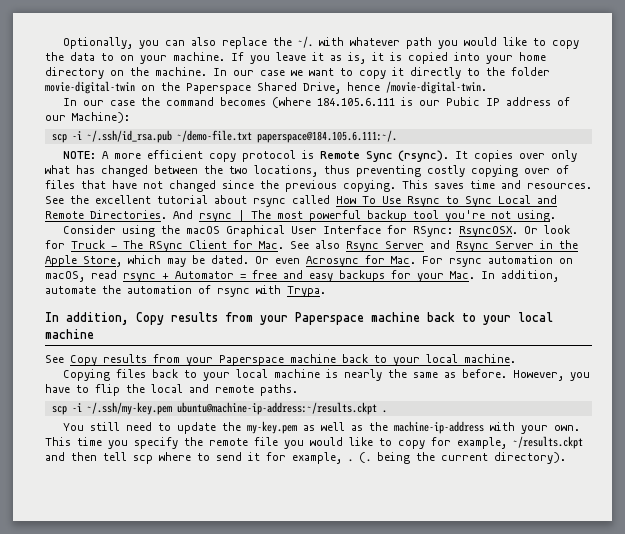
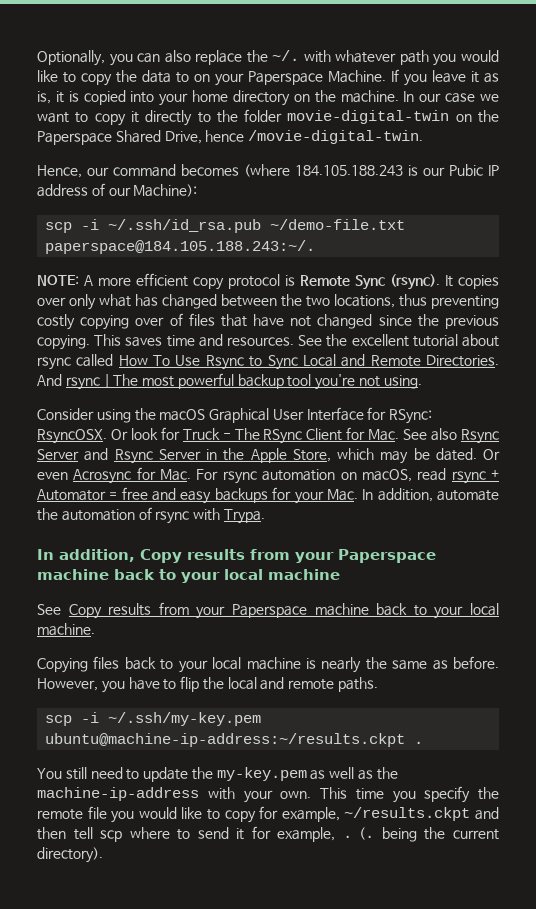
[173,52,225,61] machine. -> [248,70,386,85] Paperspace Machine.
[63,97,161,106] In our case the -> [37,165,109,178] Hence, our
[317,98,396,106] 184.105.6.111 -> [295,165,403,176] 184.105.188.243
[256,130,397,143] paperspace@184.105.6.111:~/. -> [45,240,316,254] paperspace@184.105.188.243:~/.

